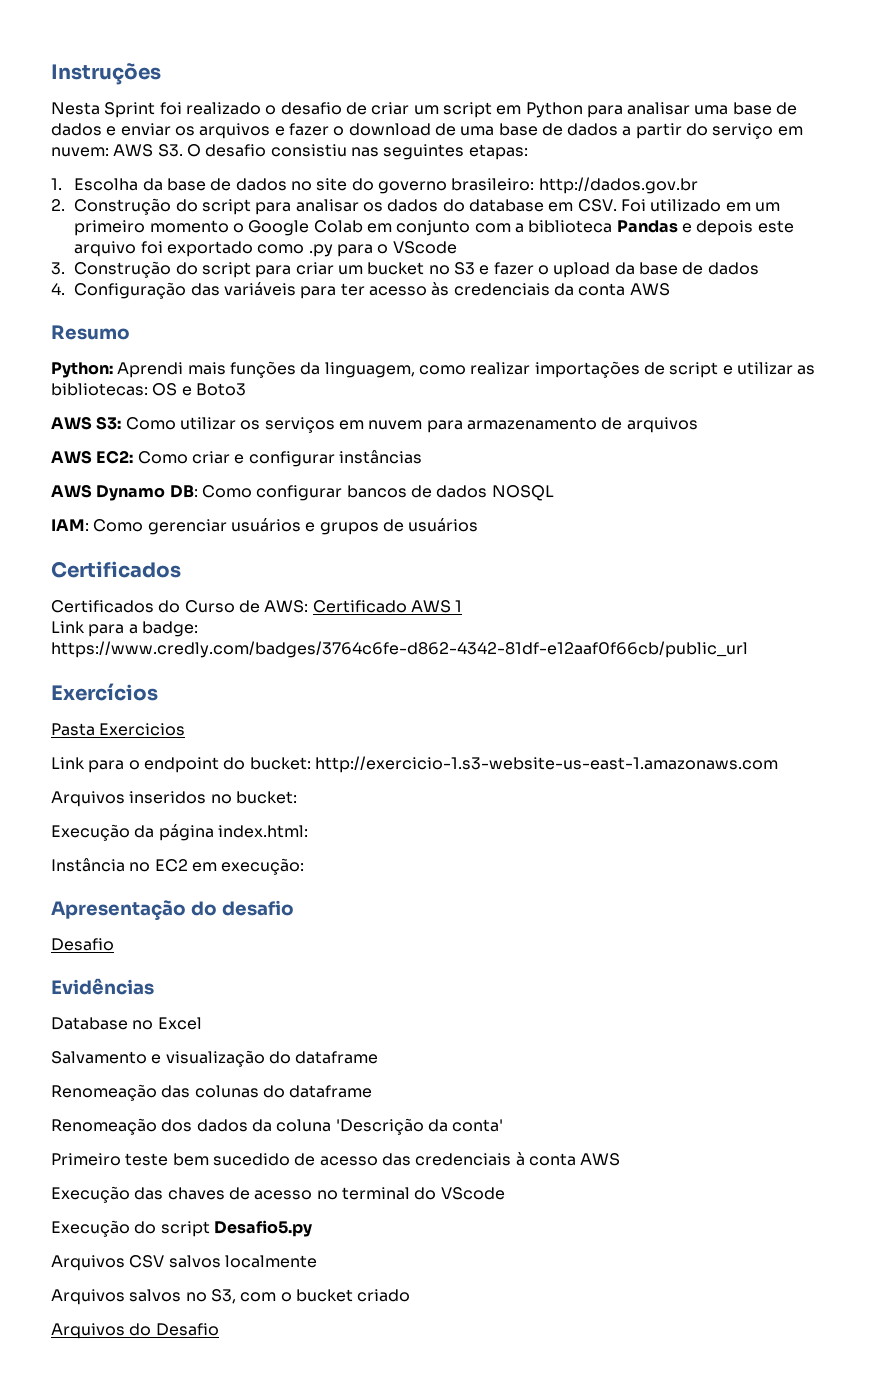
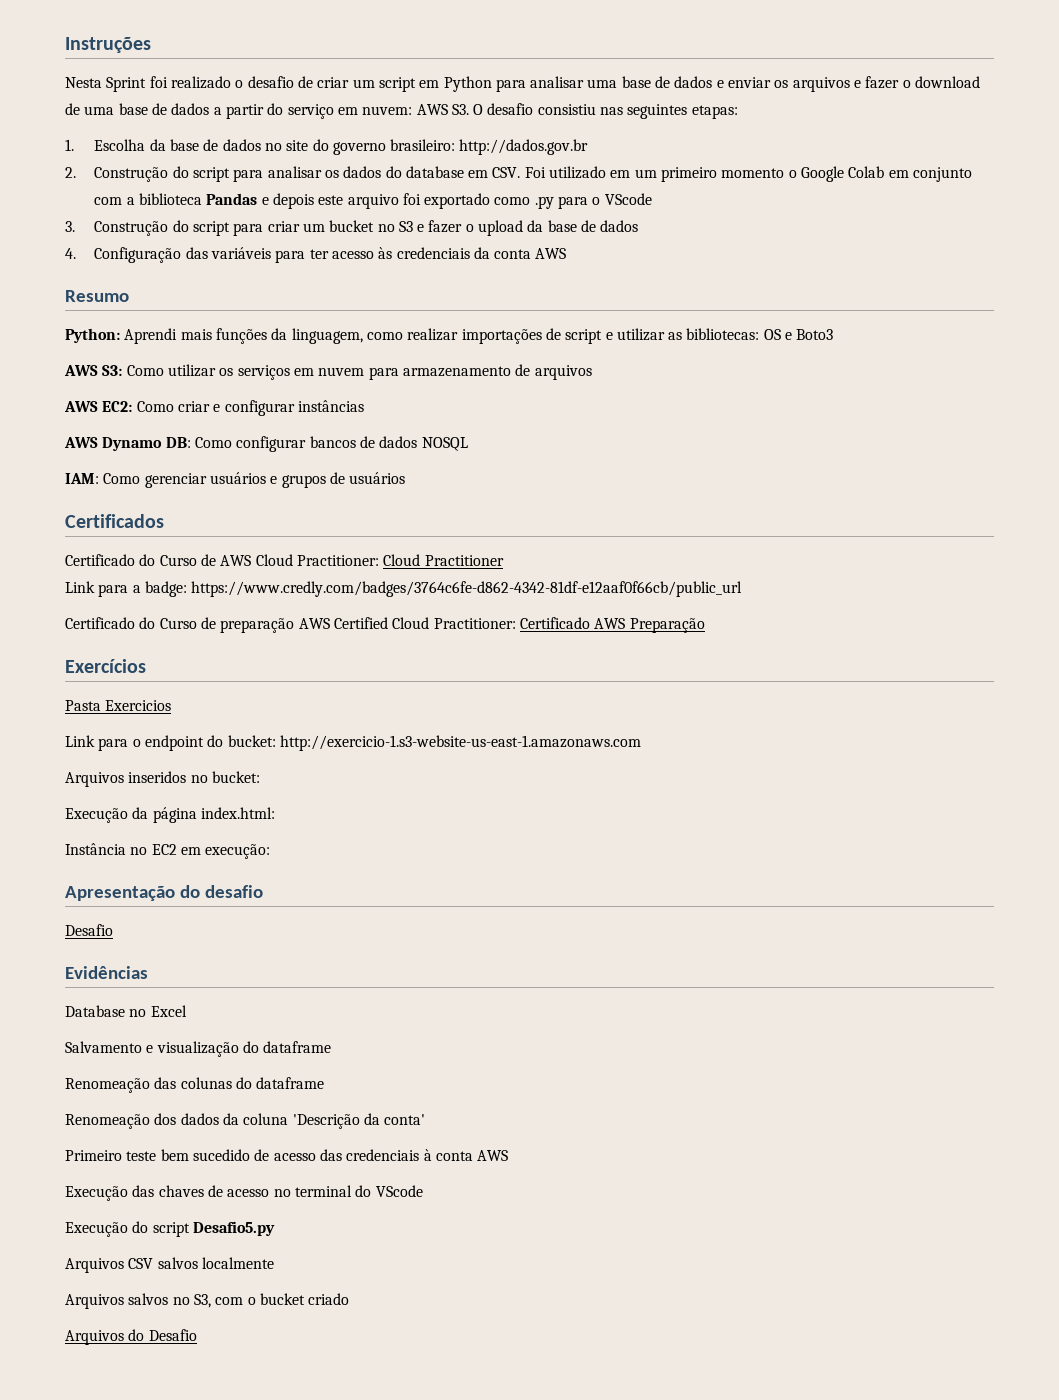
[51,600,463,613] Certificados do Curso de AWS: Certificado AWS 1 -> [65,554,504,566] Certificado do Curso de AWS Cloud Practitioner: Cloud Practitioner
(748, 649) none -> [65,617,705,633] // Certificado do Curso de preparação AWS Certified Cloud Practitioner: Certificado AWS Preparação

